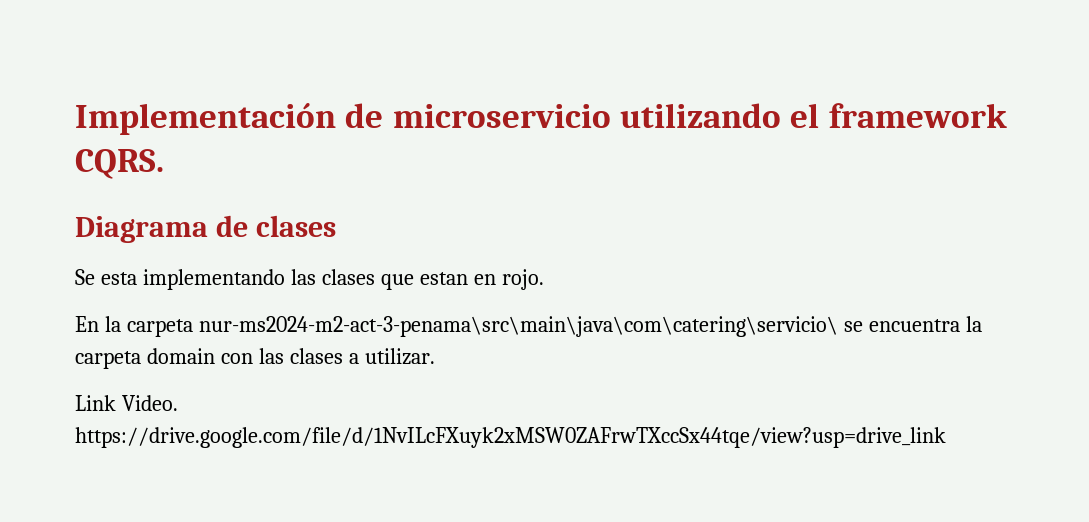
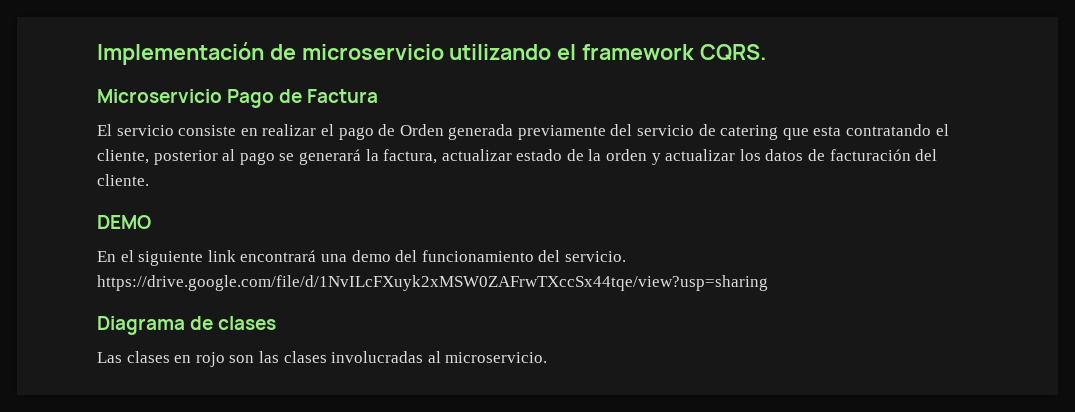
[75,215,336,243] [75,269,544,290] [75,316,982,337] [75,348,435,369] [75,395,178,411] [75,427,946,448] Diagrama de clases // Se esta implementando las clases que estan en rojo. // En la carpeta nur-ms2024-m2-act-3-penama\src\main\java\com\catering\servicio\ se encuentra la carpeta domain con las clases a utilizar. // Link Video. https://drive.google.com/file/d/1NvILcFXuyk2xMSW0ZAFrwTXccSx44tqe/view?usp=drive_link -> [97,89,379,108] [97,124,949,140] [97,149,938,165] [97,174,149,186] [97,215,151,229] [97,250,626,266] [97,275,768,291] [97,316,277,335] [97,351,548,367] Microservicio Pago de Factura // El servicio consiste en realizar el pago de Orden generada previamente del servicio de catering que esta contratando el cliente, posterior al pago se generará la factura, actualizar estado de la orden y actualizar los datos de facturación del cliente. // DEMO // En el siguiente link encontrará una demo del funcionamiento del servicio. https://drive.google.com/file/d/1NvILcFXuyk2xMSW0ZAFrwTXccSx44tqe/view?usp=sharing // Diagrama de clases // Las clases en rojo son las clases involucradas al microservicio.

